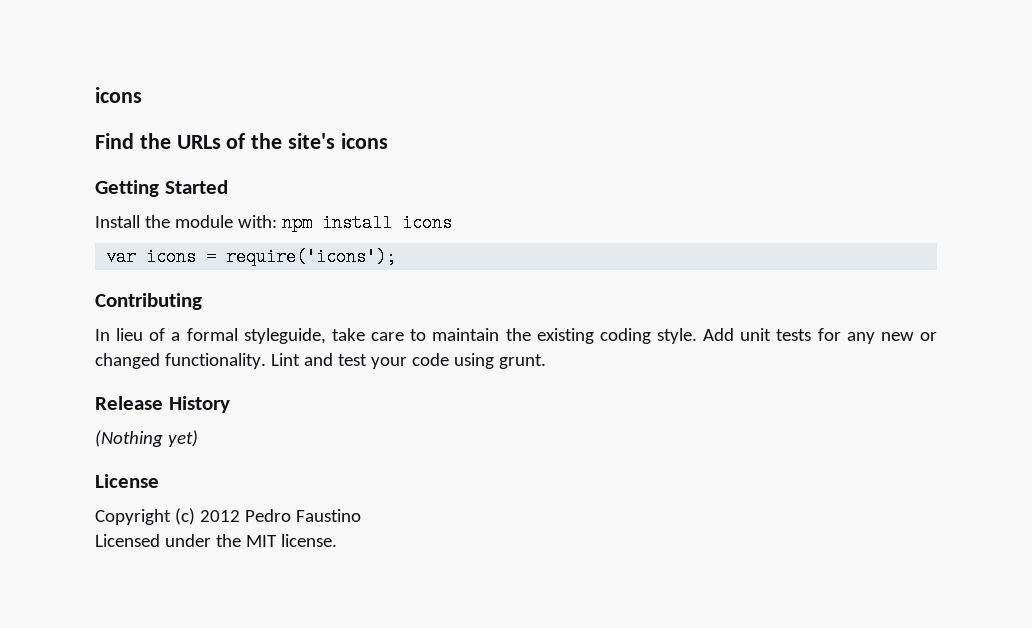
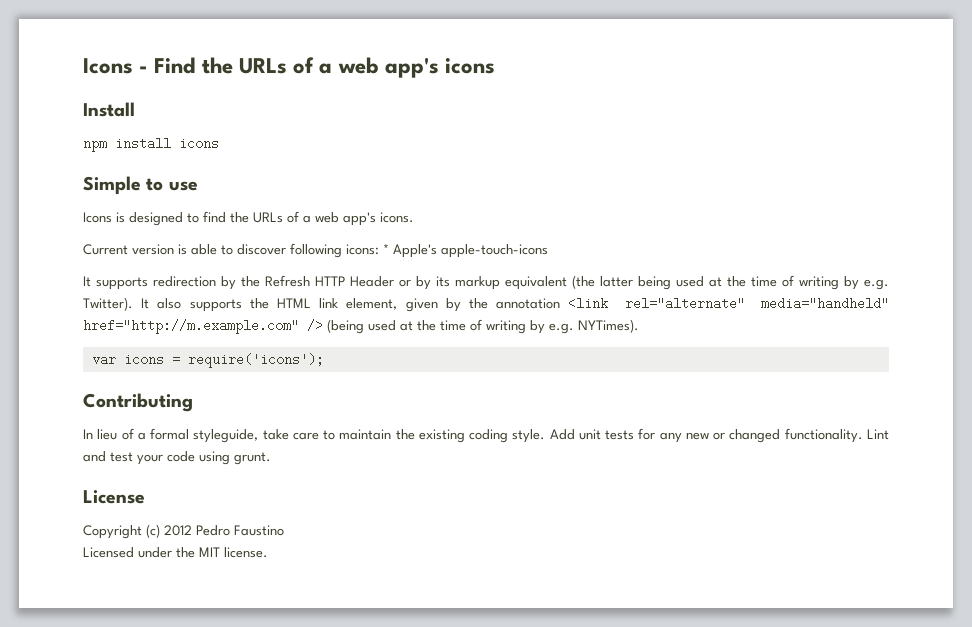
[95,87,142,103] icons // -> [83,58,149,74] Icons -
[251,133,388,149] [95,180,228,197] [95,214,452,232] the site's icons // Getting Started // Install the module with: npm install icons -> [319,57,495,78] [83,102,135,117] [83,137,219,152] [83,176,198,195] [83,211,414,226] [83,243,548,258] [83,275,889,290] [83,297,889,312] [83,319,639,334] a web app's icons // Install // npm install icons // Simple to use // Icons is designed to find the URLs of a web app's icons. // Current version is able to discover following icons: * Apple's apple-touch-icons // It supports redirection by the Refresh HTTP Header or by its markup equivalent (the latter being used at the time of writing by e.g. Twitter). It also supports the HTML link element, given by the annotation <link rel="alternate" media="handheld" href="http://m.example.com" /> (being used at the time of writing by e.g. NYTimes).
[95,396,230,413] [95,430,198,447] // Release History // (Nothing yet) -> (271, 458) none

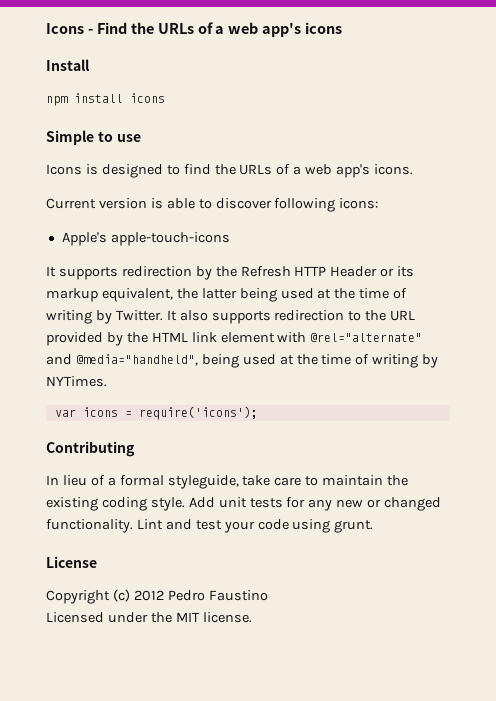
[383,244,389,254] * -> (379, 203) //
[416,276,431,290] by -> (395, 272) none
[505,275,595,290] equivalent (the -> [101,288,198,302] equivalent, the
[864,279,889,290] [83,297,133,311] e.g. Twitter). -> [115,310,163,321] Twitter.
[249,297,889,312] [83,319,639,334] the HTML link element, given by the annotation <link rel="alternate" media="handheld" href="http://m.example.com" /> (being used at the time of writing by e.g. NYTimes). -> [274,310,416,321] [46,332,423,346] [46,354,439,368] [46,376,107,387] redirection to the URL provided by the HTML link element with @rel="alternate" and @media="handheld", being used at the time of writing by NYTimes.

